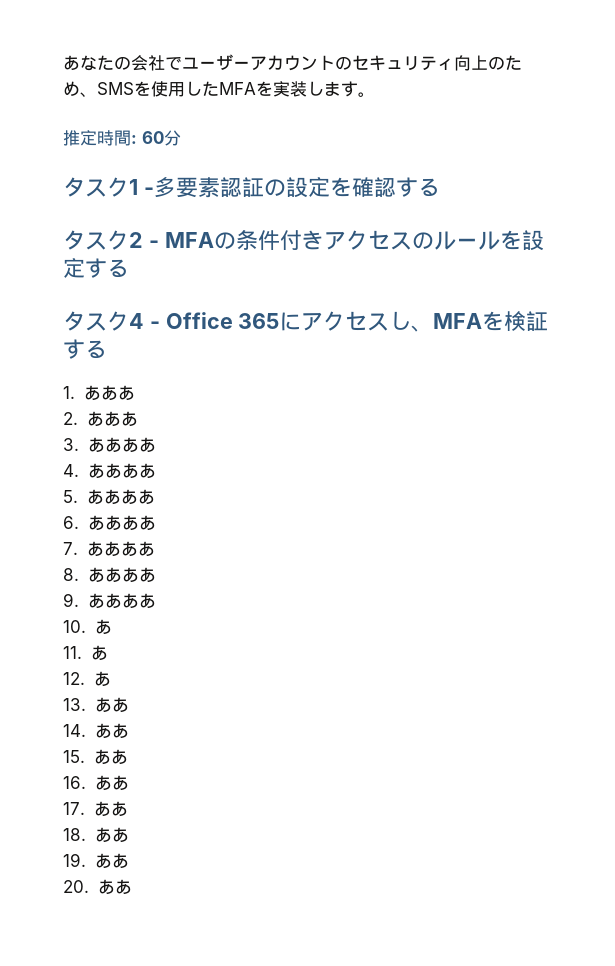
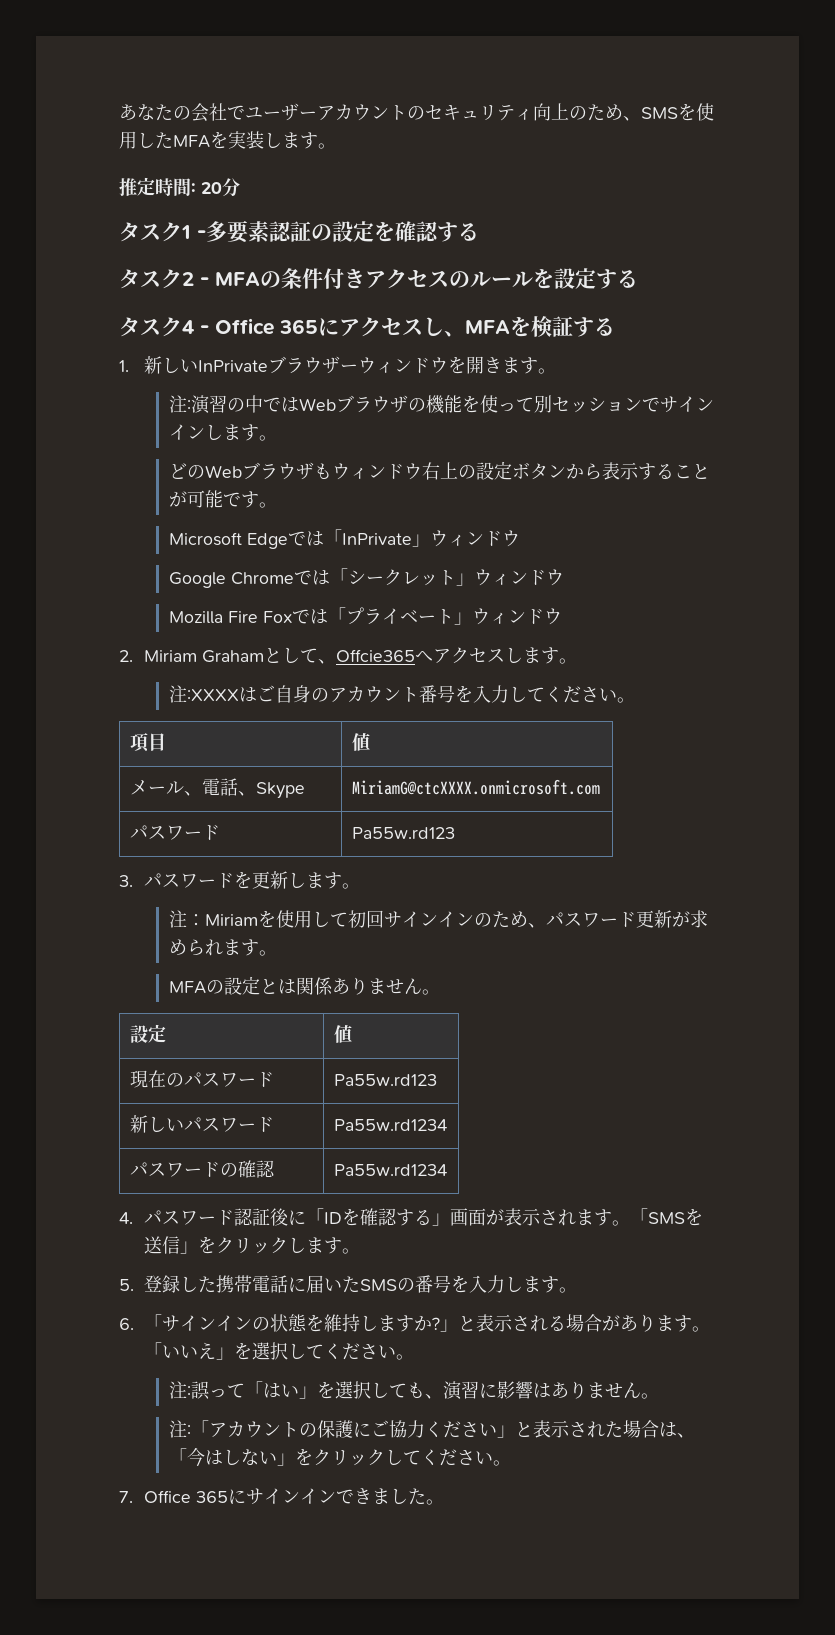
[141,131,164,144] 60 -> [201,182,222,194] 20
[83,385,135,401] [63,411,138,427] [63,437,156,453] [63,463,156,479] [63,489,155,505] [63,515,156,531] [63,541,155,557] [63,567,156,583] [63,593,156,609] [63,619,112,635] [63,645,108,661] [63,671,111,687] [63,697,129,713] [63,723,129,739] [63,749,128,765] [63,775,129,791] [63,801,128,817] [63,827,129,843] [63,853,129,869] [63,879,132,895] あああ // 2.あああ // 3.ああああ // 4.ああああ // 5.ああああ // 6.ああああ // 7.ああああ // 8.ああああ // 9.ああああ // 10.あ // 11.あ // 12.あ // 13.ああ // 14.ああ // 15.ああ // 16.ああ // 17.ああ // 18.ああ // 19.ああ // 20.ああ -> [144,356,557,374] [169,395,715,414] [169,424,278,441] [169,461,711,480] [169,490,278,508] [169,529,521,549] [169,568,565,588] [169,607,563,625] [119,647,578,664] [169,685,636,703] [129,733,166,752] [351,733,370,751] [129,778,305,799] [351,779,600,795] [129,825,220,841] [351,827,455,839] [119,871,361,889] [169,910,709,928] [169,939,278,956] [169,976,441,995] [129,1024,166,1043] [333,1025,352,1043] [129,1070,274,1088] [333,1074,437,1086] [129,1115,274,1133] [333,1119,447,1131] [129,1160,275,1178] [333,1164,447,1176] [119,1208,704,1226] [144,1236,361,1254] [119,1275,578,1293] [119,1314,711,1332] [144,1342,415,1360] [169,1381,660,1400] [169,1420,696,1438] [169,1448,512,1467] [119,1488,445,1505] 新しいInPrivateブラウザーウィンドウを開きます。 // 注:演習の中ではWebブラウザの機能を使って別セッションでサインインします。 // どのWebブラウザもウィンドウ右上の設定ボタンから表示することが可能です。 // Microsoft Edgeでは「InPrivate」ウィンドウ // Google Chromeでは「シークレット」ウィンドウ // Mozilla Fire Foxでは「プライベート」ウィンドウ // 2. Miriam Grahamとして、Offcie365へアクセスします。 // 注:XXXXはご自身のアカウント番号を入力してください。 // 項目 | 値 // メール、電話、Skype | MiriamG@ctcXXXX.onmicrosoft.com // パスワード | Pa55w.rd123 // 3.パスワードを更新します。 // 注：Miriamを使用して初回サインインのため、パスワード更新が求められます。 // MFAの設定とは関係ありません。 // 設定 | 値 // 現在のパスワード | Pa55w.rd123 // 新しいパスワード | Pa55w.rd1234 // パスワードの確認 | Pa55w.rd1234 // 4.パスワード認証後に「IDを確認する」画面が表示されます。「SMSを送信」をクリックします。 // 5.登録した携帯電話に届いたSMSの番号を入力します。 // 6.「サインインの状態を維持しますか?」と表示される場合があります。「いいえ」を選択してください。 // 注:誤って「はい」を選択しても、演習に影響はありません。 // 注:「アカウントの保護にご協力ください」と表示された場合は、「今はしない」をクリックしてください。 // 7. Office 365にサインインできました。

